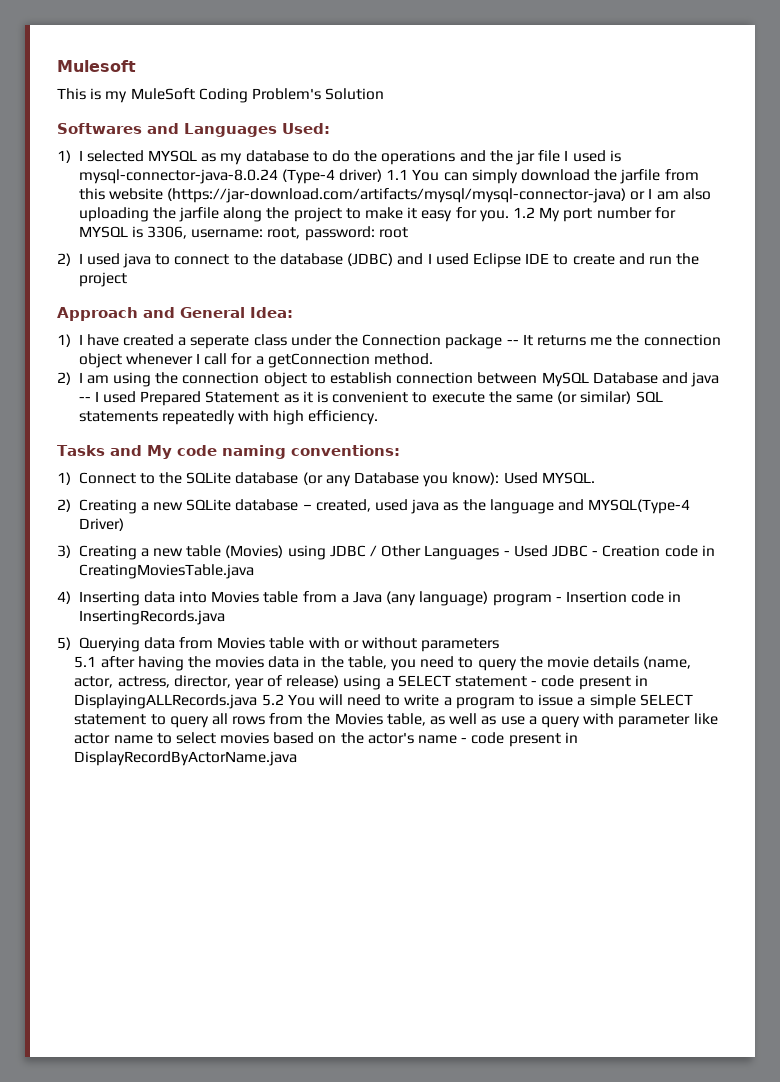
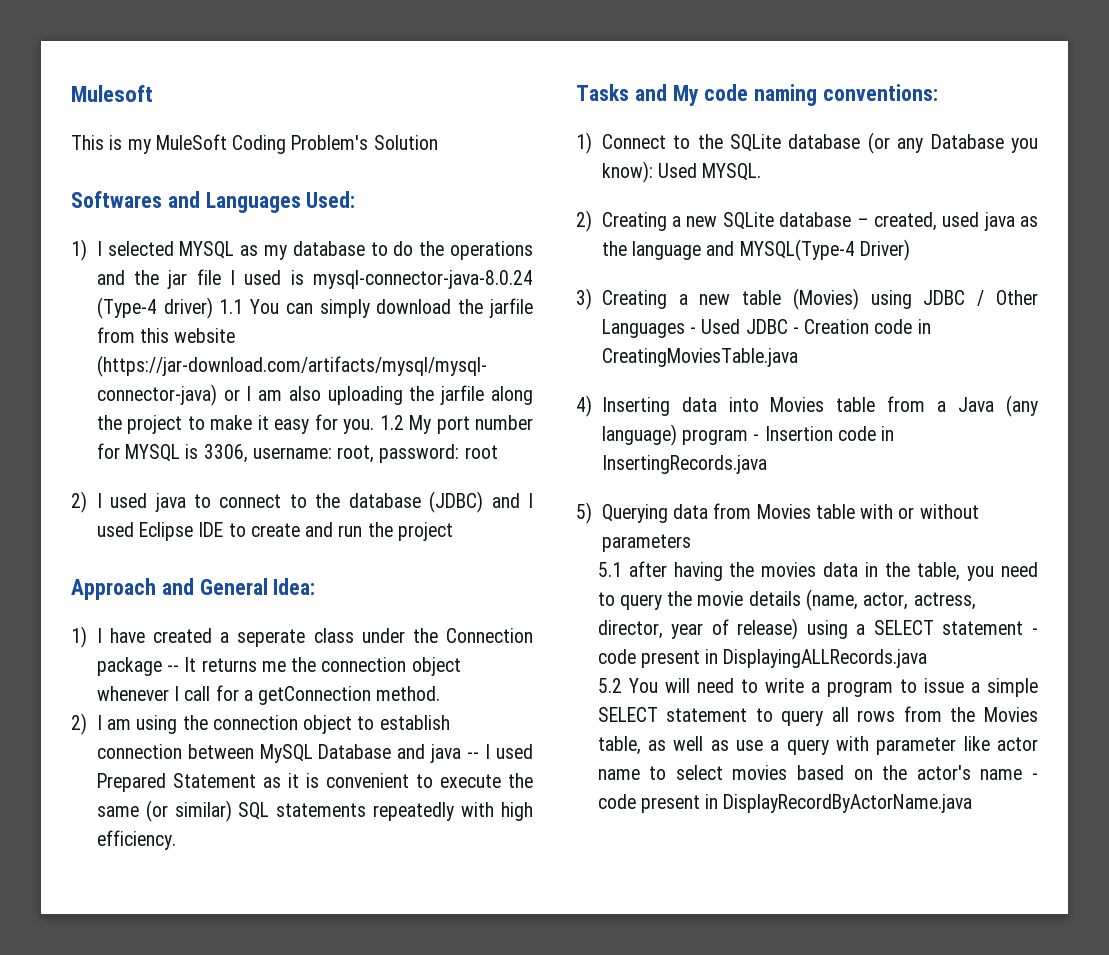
(258, 701) none -> (928, 658) //

